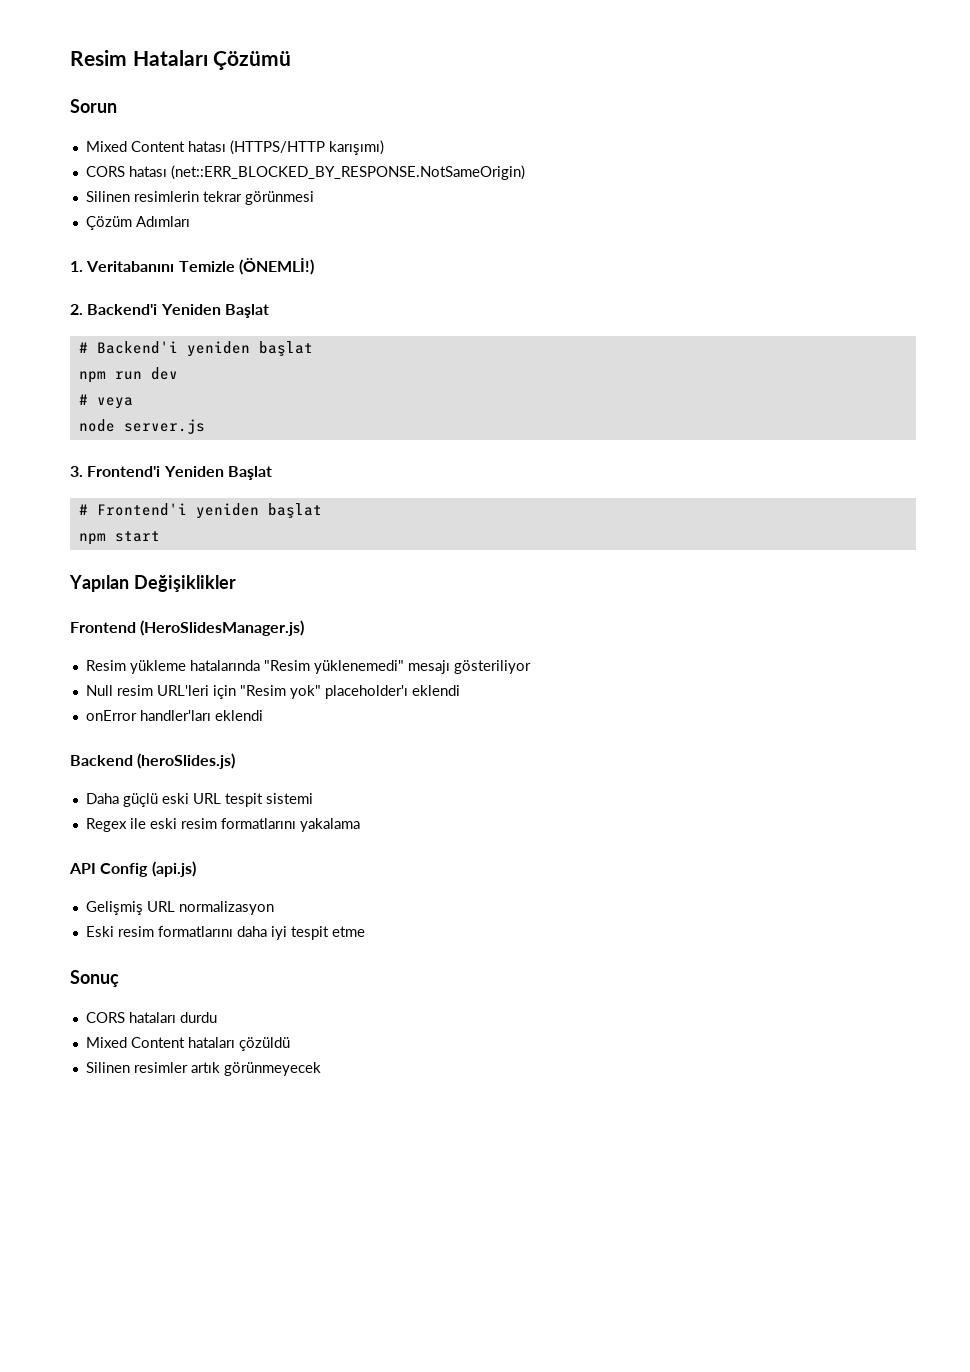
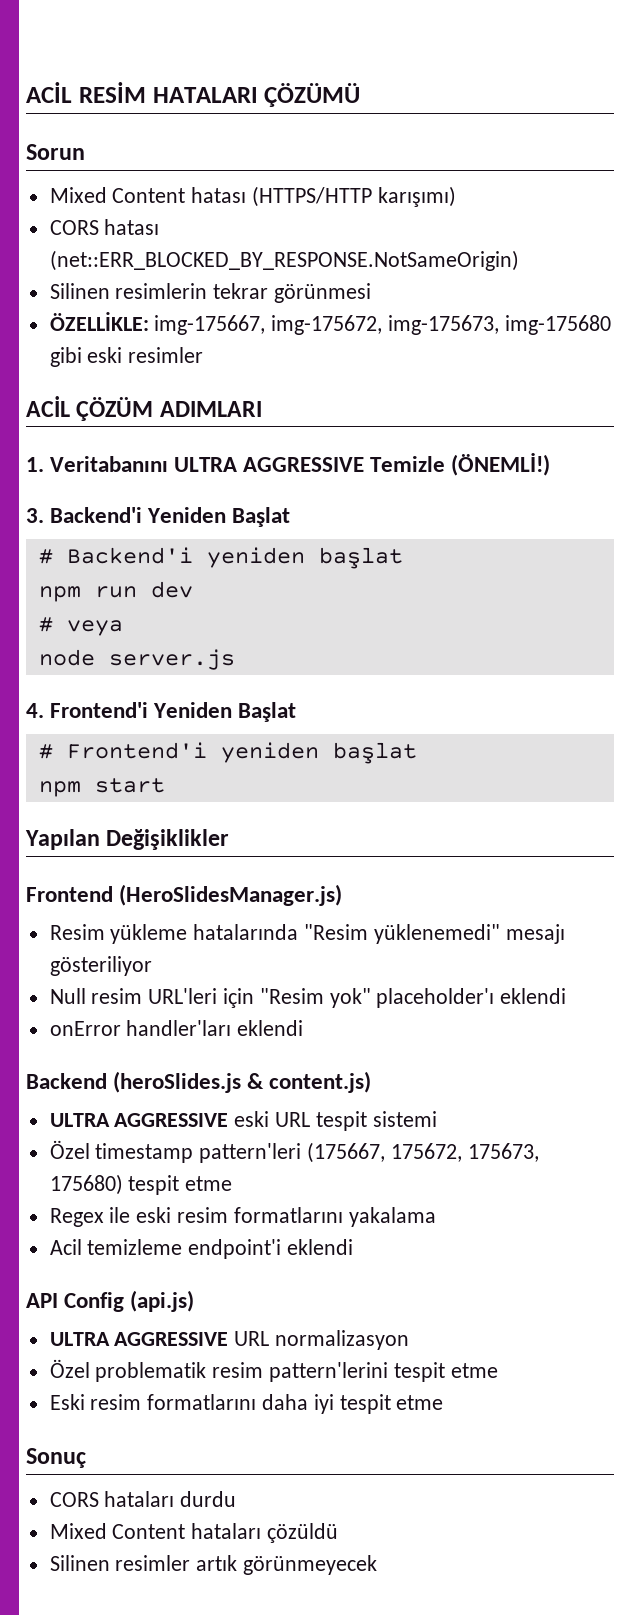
[70,50,292,70] Resim Hataları Çözümü -> [26,82,361,107] ACİL RESİM HATALARI ÇÖZÜMÜ
[85,216,190,230] Çözüm Adımları -> [49,312,611,335] [49,347,204,367] [26,396,262,421] ÖZELLİKLE: img-175667, img-175672, img-175673, img-175680 gibi eski resimler // ACİL ÇÖZÜM ADIMLARI
(175, 266) none -> [174,457,365,472] ULTRA AGGRESSIVE
[70,304,83,315] 2. -> [26,508,44,523] 3.
[70,466,83,477] 3. -> [26,703,44,718] 4.
[137,753,236,769] [85,793,158,807] (heroSlides.js) // Daha güçlü -> [113,1071,372,1093] [49,1113,229,1127] (heroSlides.js & content.js) // ULTRA AGGRESSIVE
(313, 798) none -> [49,1140,539,1163] [49,1174,233,1195] // Özel timestamp pattern'leri (175667, 175672, 175673, 175680) tespit etme
(360, 825) none -> [49,1239,354,1259] // Acil temizleme endpoint'i eklendi
[85,901,143,915] Gelişmiş -> [49,1332,229,1346] ULTRA AGGRESSIVE
(274, 908) none -> [49,1359,498,1382] // Özel problematik resim pattern'lerini tespit etme

